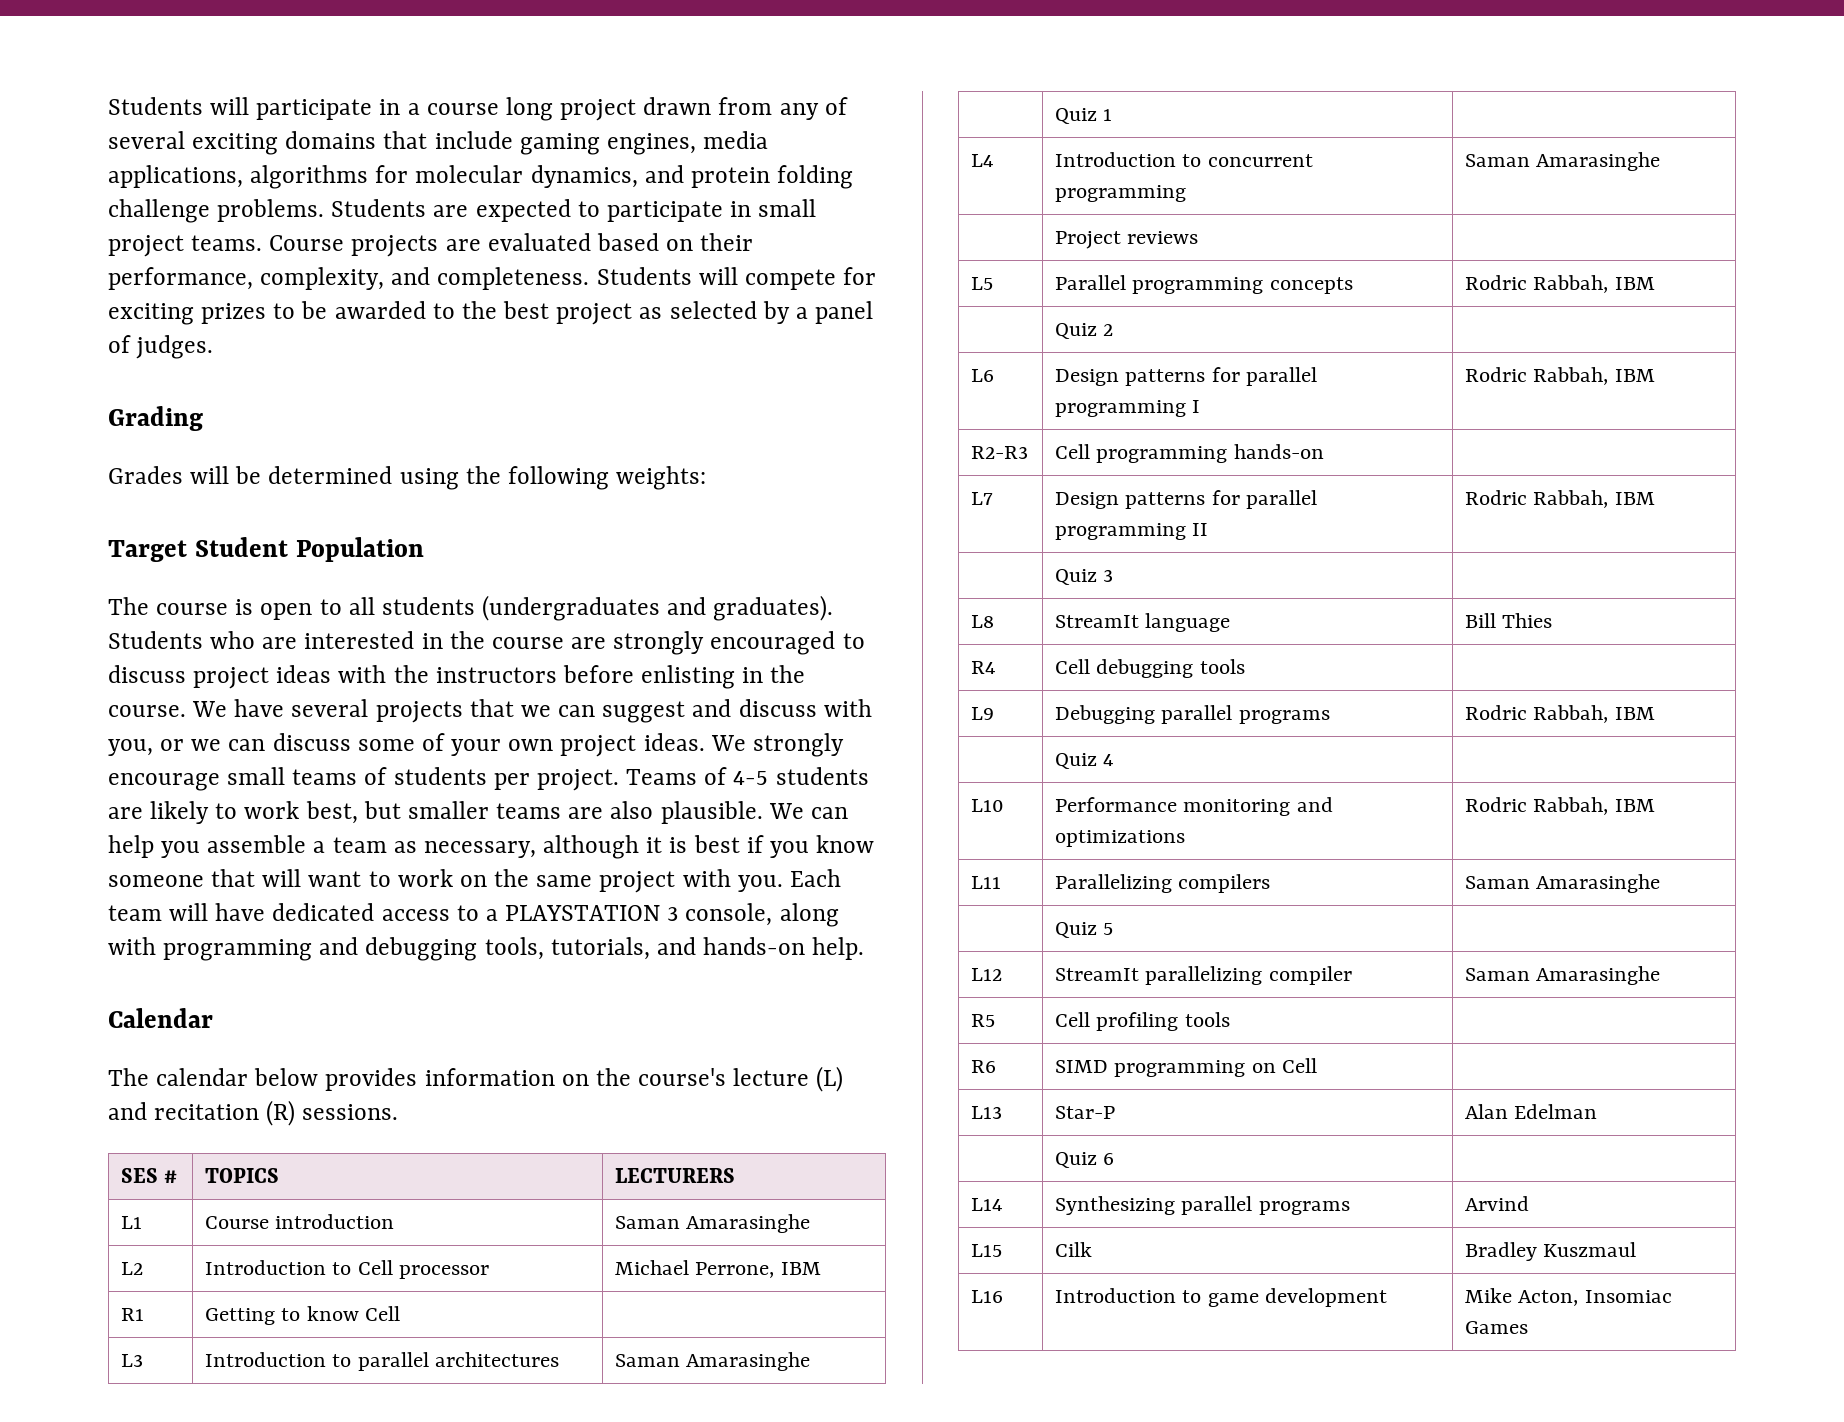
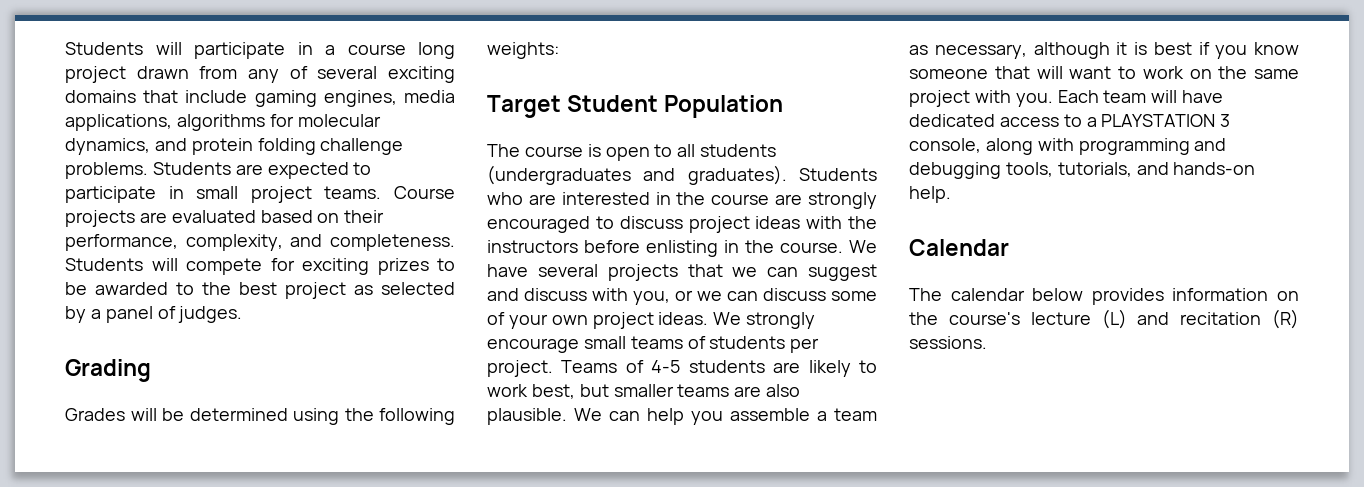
[120,1168,178,1183] [204,1168,279,1183] [614,1168,735,1183] [120,1216,142,1229] [204,1214,395,1229] [614,1214,811,1233] [120,1262,143,1275] [204,1260,490,1279] [614,1260,821,1278] [120,1308,144,1321] [204,1306,401,1325] [120,1354,143,1367] [204,1352,560,1371] [614,1352,811,1371] [1054,108,1113,124] [970,154,994,167] [1054,152,1313,167] [1054,185,1186,202] [1464,152,1661,171] [1054,231,1199,249] [970,277,993,290] [1054,275,1353,294] [1464,275,1655,293] [1054,323,1114,339] [970,369,994,382] [1054,367,1318,386] [1054,400,1201,417] [1464,367,1655,385] [970,446,1028,459] [1054,444,1324,463] [970,492,993,505] [1054,490,1318,509] [1054,523,1209,540] [1464,490,1655,508] [1054,569,1114,585] [970,615,994,628] [1054,613,1231,632] [1464,613,1553,628] [970,661,996,674] [1054,659,1245,678] [970,707,994,720] [1054,705,1330,724] [1464,705,1655,723] [1054,753,1115,769] [970,799,1004,812] [1054,797,1333,816] [1054,830,1185,847] [1464,797,1655,815] [970,876,1001,889] [1054,874,1271,893] [1464,874,1661,893] [1054,922,1114,938] [970,968,1002,981] [1054,966,1352,985] [1464,966,1661,985] [970,1014,995,1027] [1054,1012,1230,1031] [970,1060,996,1073] [1054,1058,1318,1077] [970,1106,1002,1119] [1054,1106,1115,1119] [1464,1104,1598,1119] [1054,1152,1115,1168] [970,1198,1003,1211] [1054,1196,1350,1215] [1464,1196,1529,1211] [970,1244,1002,1257] [1054,1242,1092,1257] [1464,1242,1637,1261] [970,1290,1003,1303] [1054,1288,1388,1307] [1464,1288,1672,1306] [1464,1321,1528,1334] // SES # | TOPICS | LECTURERS // L1 | Course introduction | Saman Amarasinghe // L2 | Introduction to Cell processor | Michael Perrone, IBM // R1 | Getting to know Cell | // L3 | Introduction to parallel architectures | Saman Amarasinghe // | Quiz 1 | // L4 | Introduction to concurrent programming | Saman Amarasinghe // | Project reviews | // L5 | Parallel programming concepts | Rodric Rabbah, IBM // | Quiz 2 | // L6 | Design patterns for parallel programming I | Rodric Rabbah, IBM // R2-R3 | Cell programming hands-on | // L7 | Design patterns for parallel programming II | Rodric Rabbah, IBM // | Quiz 3 | // L8 | StreamIt language | Bill Thies // R4 | Cell debugging tools | // L9 | Debugging parallel programs | Rodric Rabbah, IBM // | Quiz 4 | // L10 | Performance monitoring and optimizations | Rodric Rabbah, IBM // L11 | Parallelizing compilers | Saman Amarasinghe // | Quiz 5 | // L12 | StreamIt parallelizing compiler | Saman Amarasinghe // R5 | Cell profiling tools | // R6 | SIMD programming on Cell | // L13 | Star-P | Alan Edelman // | Quiz 6 | // L14 | Synthesizing parallel programs | Arvind // L15 | Cilk | Bradley Kuszmaul // L16 | Introduction to game development | Mike Acton, Insomiac Games -> (987, 342) none

